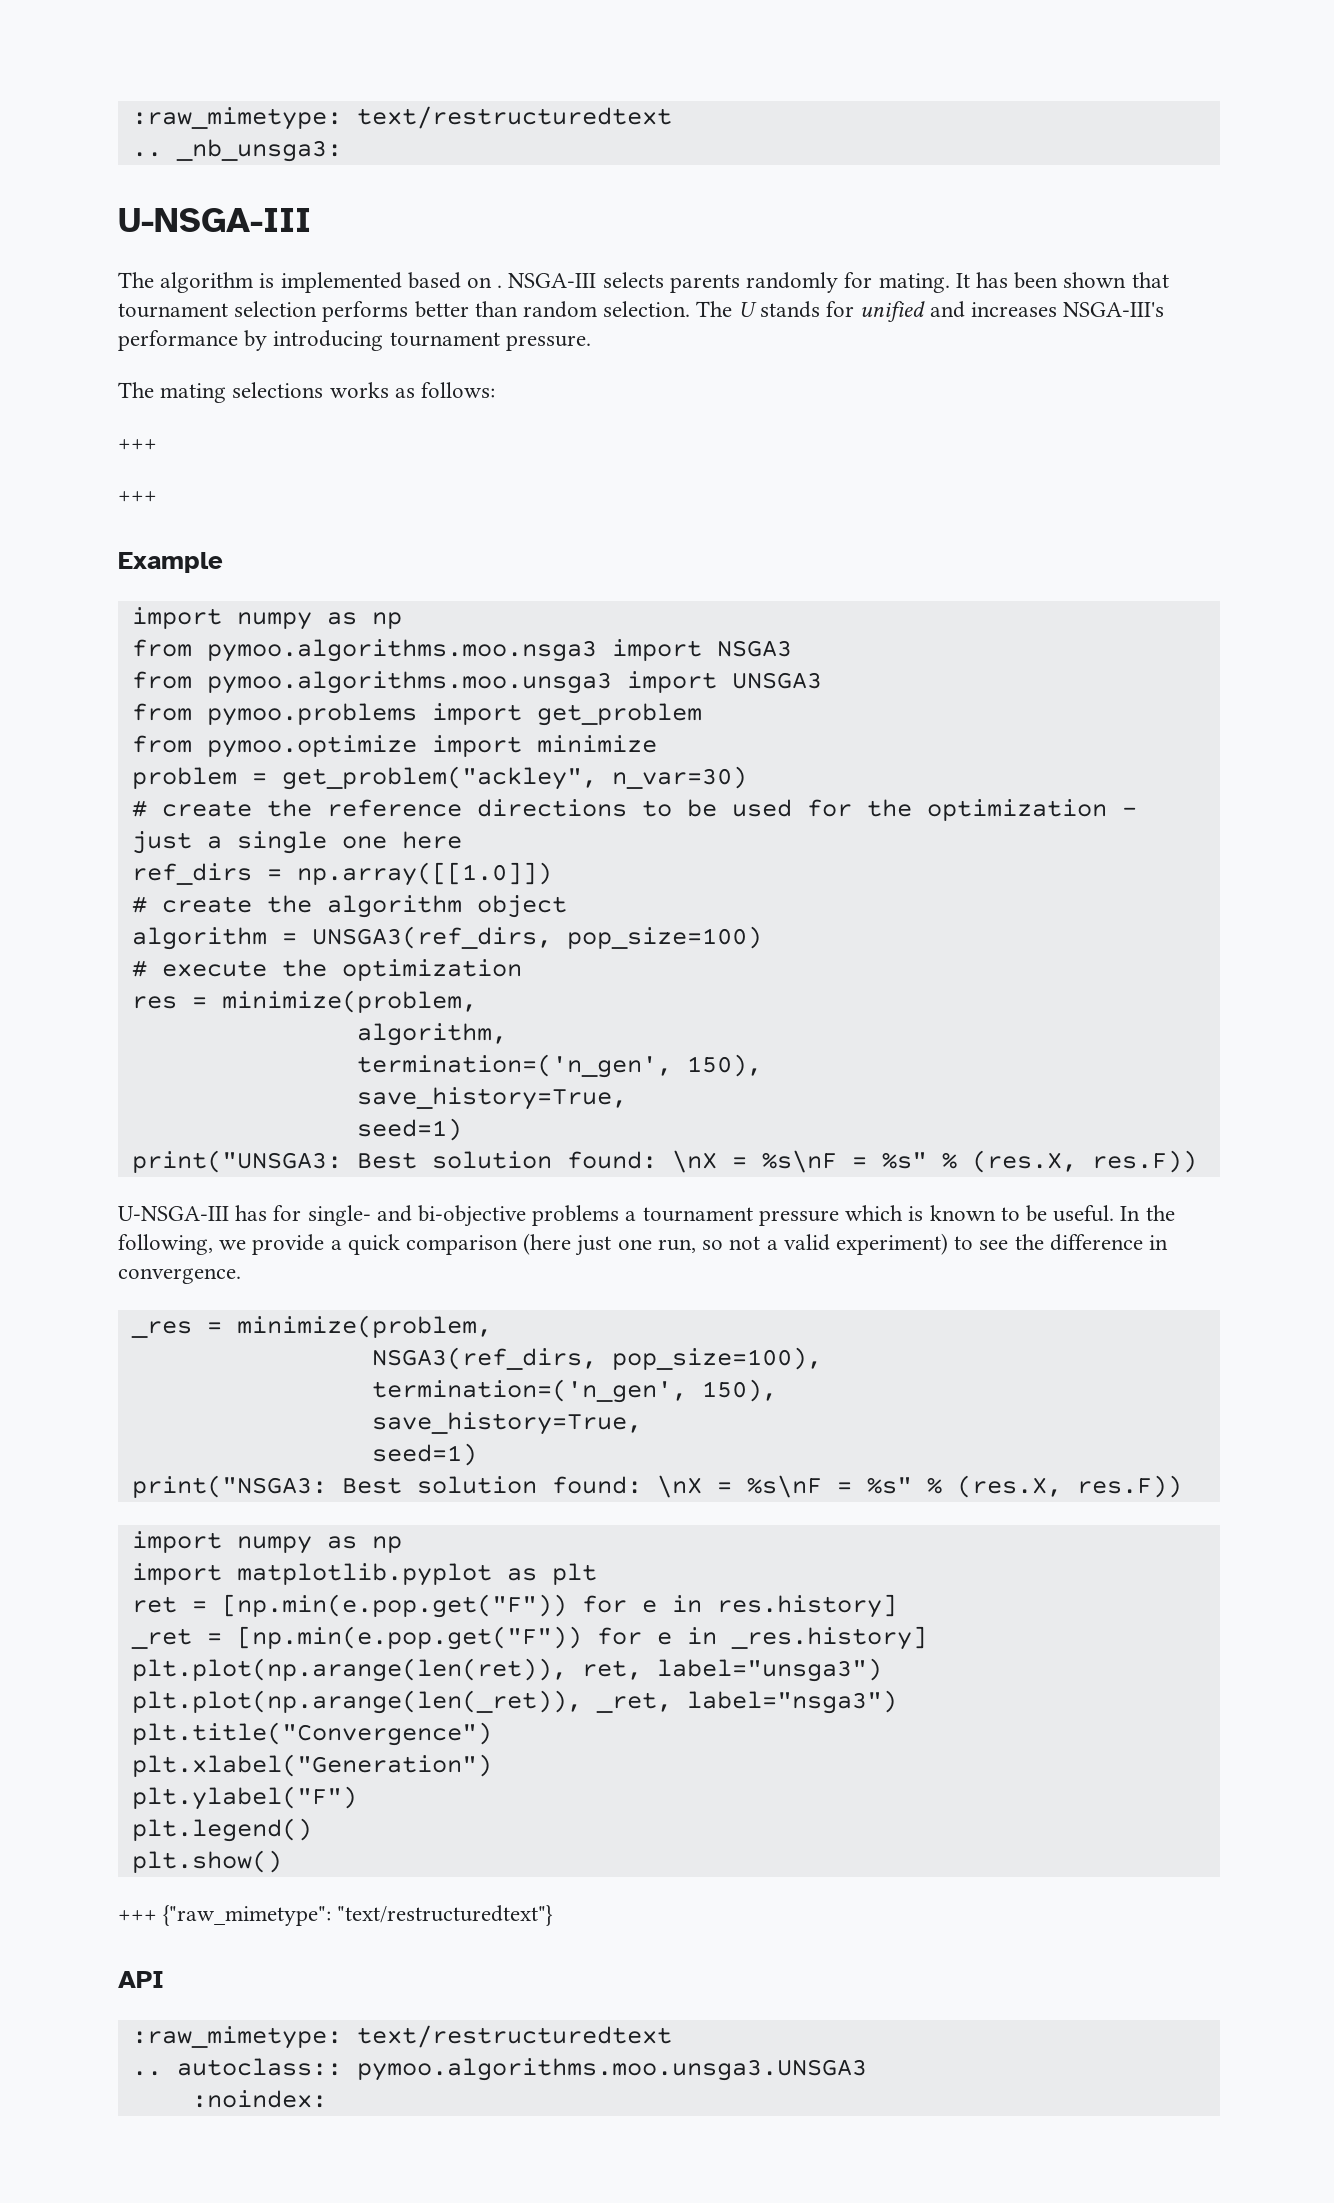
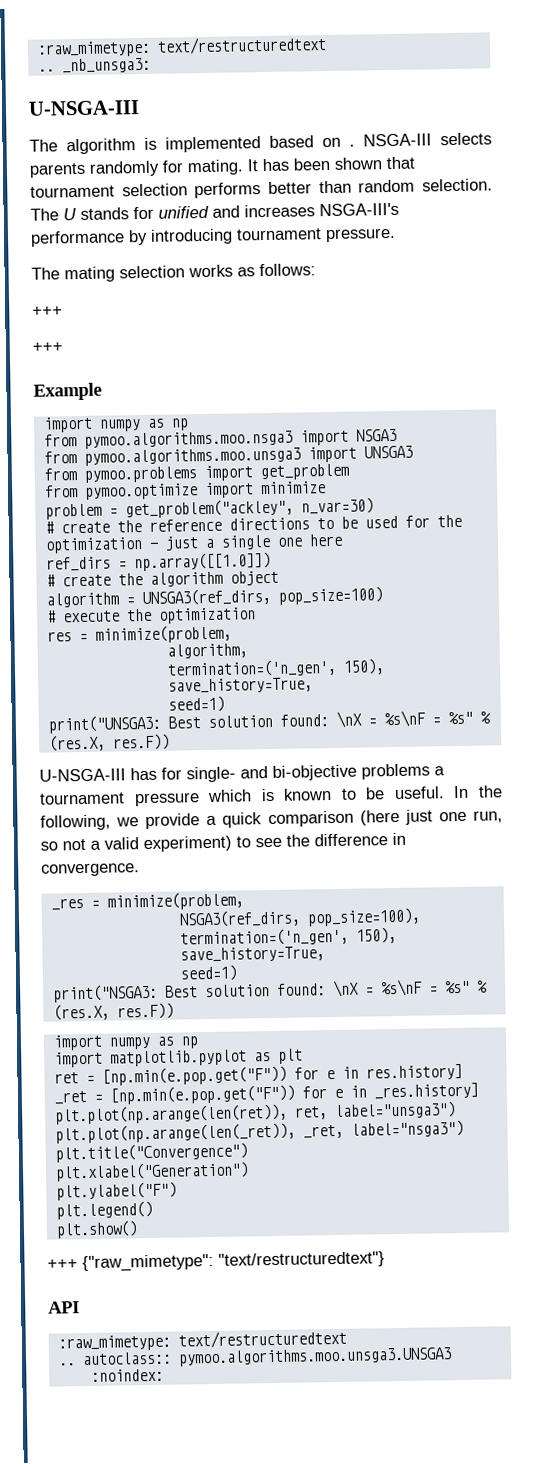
[232,382,324,398] selections -> [119,265,185,279] selection

